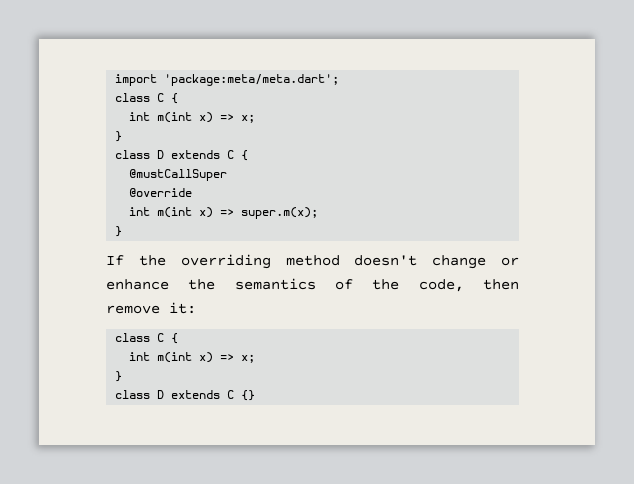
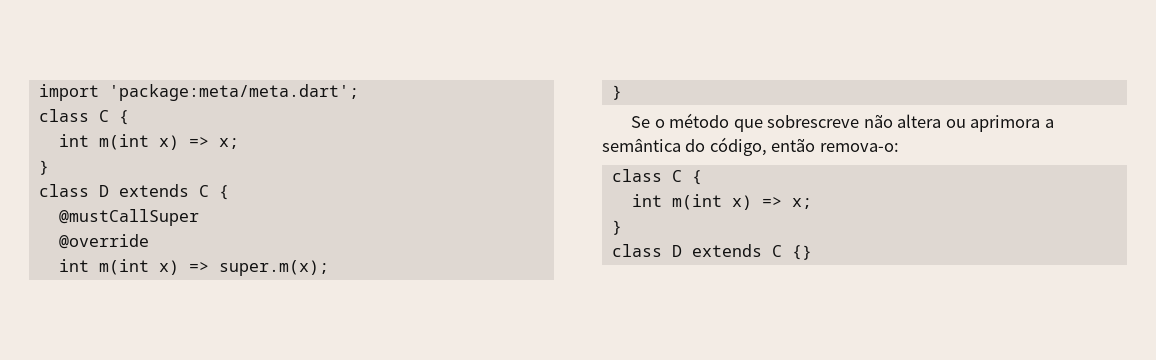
[106,254,519,269] [106,278,519,292] [106,302,196,314] If the overriding method doesn't change or enhance the semantics of the code, then remove it: -> [631,113,1054,132] [602,137,899,156] Se o método que sobrescreve não altera ou aprimora a semântica do código, então remova-o:

